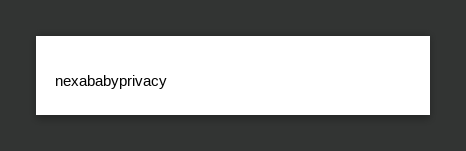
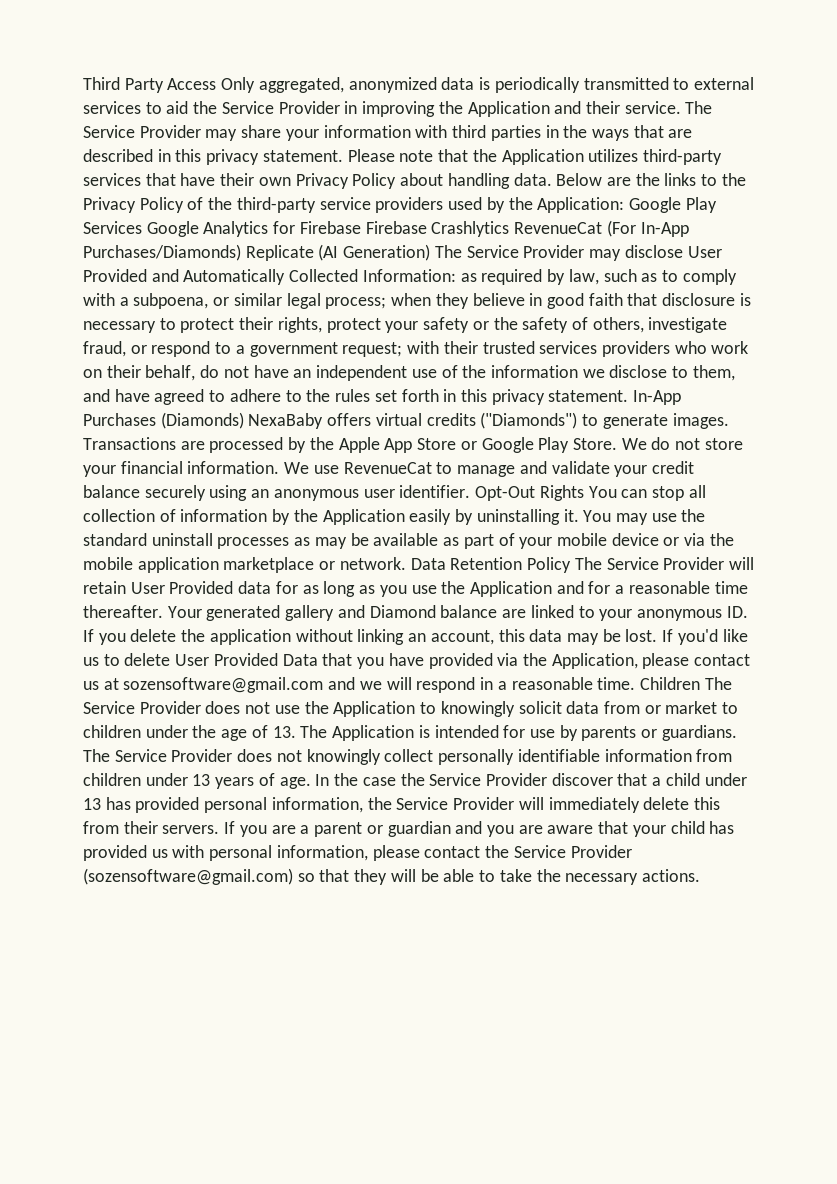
[55,75,167,89] nexababyprivacy -> [83,77,754,93] [83,101,713,117] [83,125,693,141] [83,149,722,165] [83,173,746,189] [83,197,717,213] [83,220,689,237] [83,244,722,261] [83,269,737,285] [83,293,751,309] [83,317,728,333] [83,341,749,357] [83,365,735,381] [83,389,682,405] [83,412,729,429] [83,437,743,453] [83,461,694,477] [83,485,706,501] [83,509,706,525] [83,533,734,549] [83,557,754,573] [83,581,748,597] [83,605,748,621] [83,629,748,645] [83,653,751,669] [83,677,732,693] [83,701,739,717] [83,725,737,741] [83,749,733,765] [83,773,747,789] [83,797,720,813] [83,821,735,837] [83,845,632,861] [83,868,700,885] Third Party Access Only aggregated, anonymized data is periodically transmitted to external services to aid the Service Provider in improving the Application and their service. The Service Provider may share your information with third parties in the ways that are described in this privacy statement. Please note that the Application utilizes third-party services that have their own Privacy Policy about handling data. Below are the links to the Privacy Policy of the third-party service providers used by the Application: Google Play Services Google Analytics for Firebase Firebase Crashlytics RevenueCat (For In-App Purchases/Diamonds) Replicate (AI Generation) The Service Provider may disclose User Provided and Automatically Collected Information: as required by law, such as to comply with a subpoena, or similar legal process; when they believe in good faith that disclosure is necessary to protect their rights, protect your safety or the safety of others, investigate fraud, or respond to a government request; with their trusted services providers who work on their behalf, do not have an independent use of the information we disclose to them, and have agreed to adhere to the rules set forth in this privacy statement. In-App Purchases (Diamonds) NexaBaby offers virtual credits ("Diamonds") to generate images. Transactions are processed by the Apple App Store or Google Play Store. We do not store your financial information. We use RevenueCat to manage and validate your credit balance securely using an anonymous user identifier. Opt-Out Rights You can stop all collection of information by the Application easily by uninstalling it. You may use the standard uninstall processes as may be available as part of your mobile device or via the mobile application marketplace or network. Data Retention Policy The Service Provider will retain User Provided data for as long as you use the Application and for a reasonable time thereafter. Your generated gallery and Diamond balance are linked to your anonymous ID. If you delete the application without linking an account, this data may be lost. If you'd like us to delete User Provided Data that you have provided via the Application, please contact us at sozensoftware@gmail.com and we will respond in a reasonable time. Children The Service Provider does not use the Application to knowingly solicit data from or market to children under the age of 13. The Application is intended for use by parents or guardians. The Service Provider does not knowingly collect personally identifiable information from children under 13 years of age. In the case the Service Provider discover that a child under 13 has provided personal information, the Service Provider will immediately delete this from their servers. If you are a parent or guardian and you are aware that your child has provided us with personal information, please contact the Service Provider (sozensoftware@gmail.com) so that they will be able to take the necessary actions.

